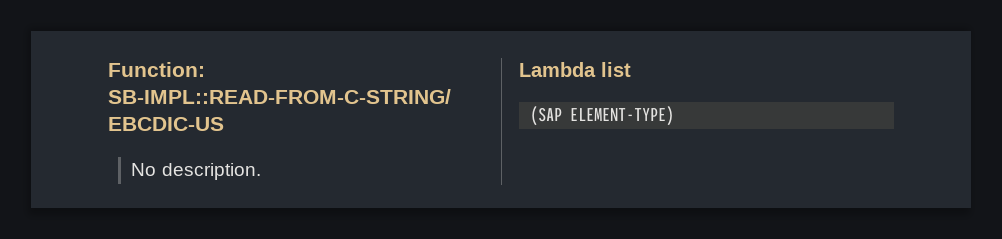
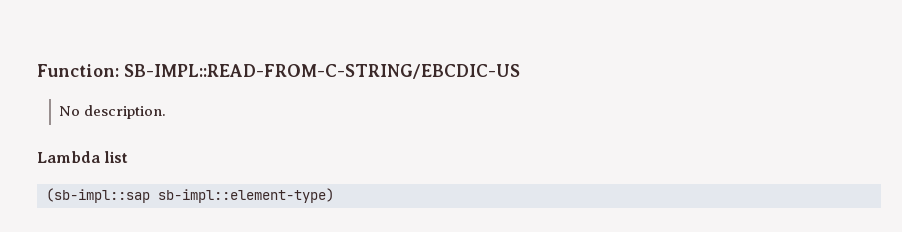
[530,106,675,126] (SAP ELEMENT-TYPE) -> [46,188,334,203] (sb-impl::sap sb-impl::element-type)

